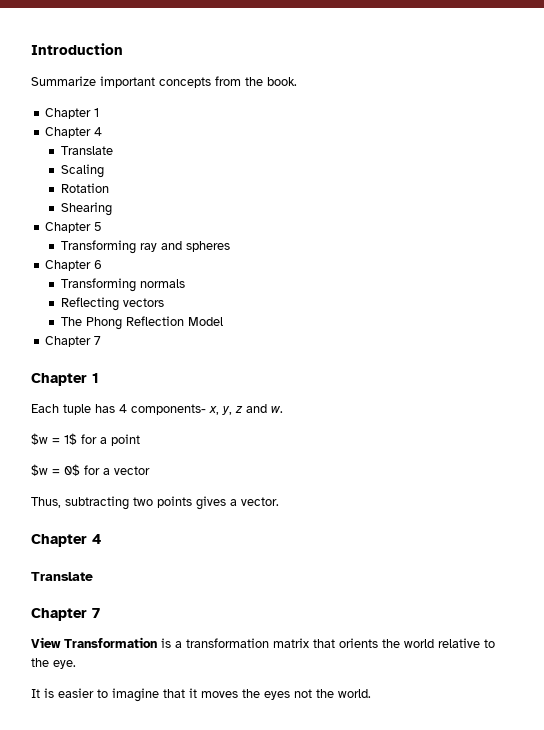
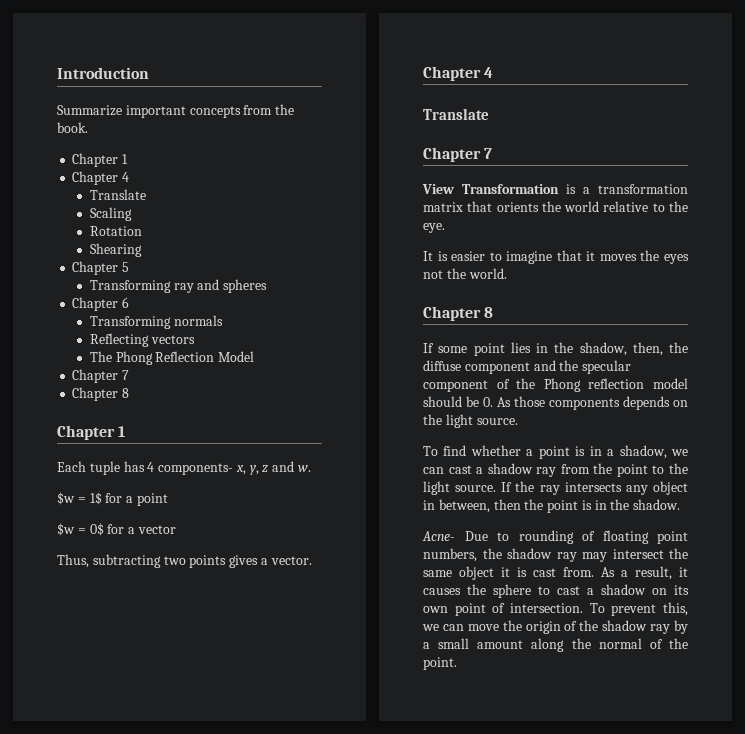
(102, 340) none -> [72,387,130,401] // Chapter 8
(371, 693) none -> [423,306,494,321] [423,342,688,356] [423,360,632,374] [423,378,688,392] [423,396,688,410] [423,414,518,428] [423,445,688,459] [423,463,689,477] [423,481,688,495] [423,499,681,513] [422,530,688,544] [423,548,688,562] [423,566,688,580] [423,584,689,598] [423,602,688,616] [422,620,688,634] [423,638,688,652] [423,657,457,670] // Chapter 8 // If some point lies in the shadow, then, the diffuse component and the specular component of the Phong reflection model should be 0. As those components depends on the light source. // To find whether a point is in a shadow, we can cast a shadow ray from the point to the light source. If the ray intersects any object in between, then the point is in the shadow. // Acne- Due to rounding of floating point numbers, the shadow ray may intersect the same object it is cast from. As a result, it causes the sphere to cast a shadow on its own point of intersection. To prevent this, we can move the origin of the shadow ray by a small amount along the normal of the point.

